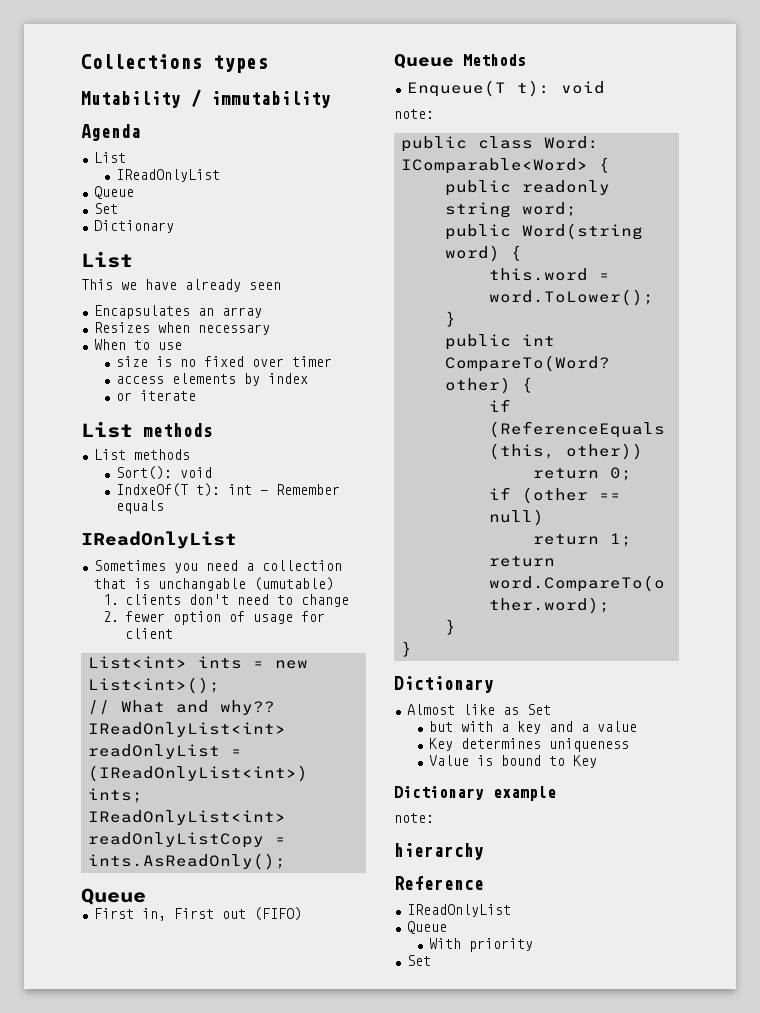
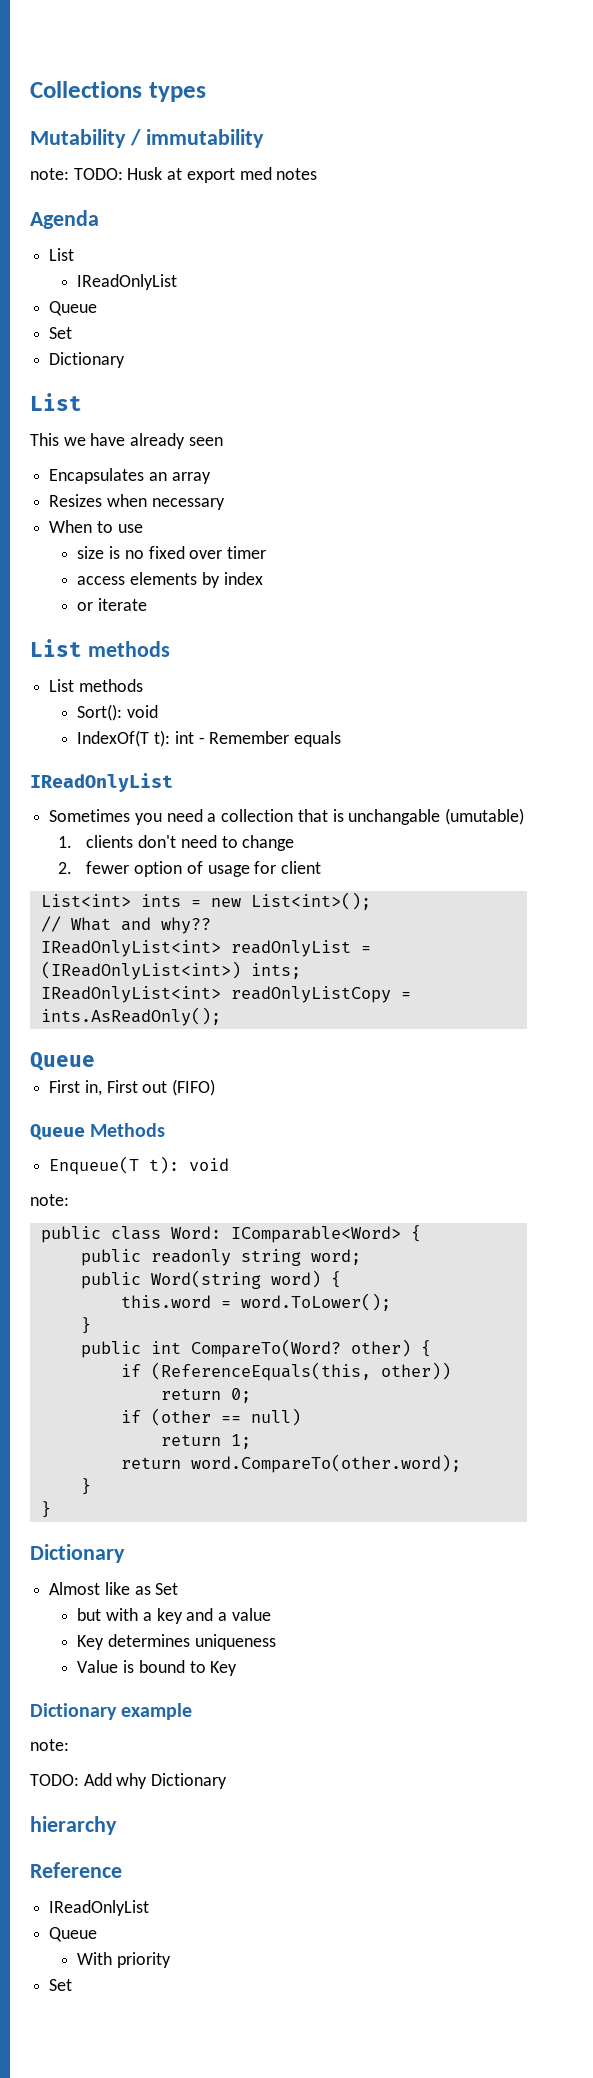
(331, 99) none -> [30,167,318,183] // note: TODO: Husk at export med notes
[115,483,188,497] IndxeOf(T -> [77,730,150,747] IndexOf(T
(434, 818) none -> [30,1773,228,1789] // TODO: Add why Dictionary

